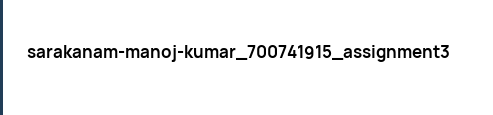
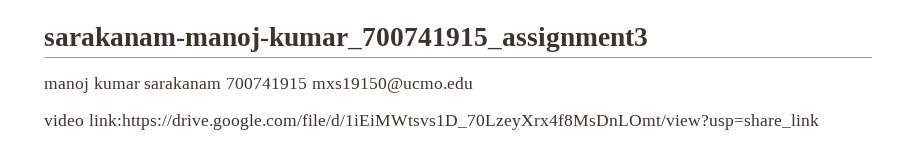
(450, 53) none -> [44,77,473,93] [44,114,819,130] // manoj kumar sarakanam 700741915 mxs19150@ucmo.edu // video link:https://drive.google.com/file/d/1iEiMWtsvs1D_70LzeyXrx4f8MsDnLOmt/view?usp=share_link

